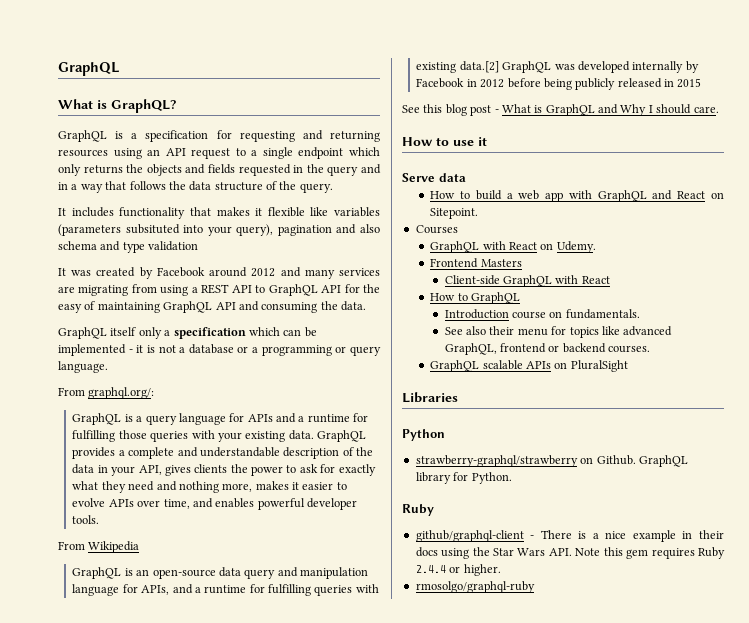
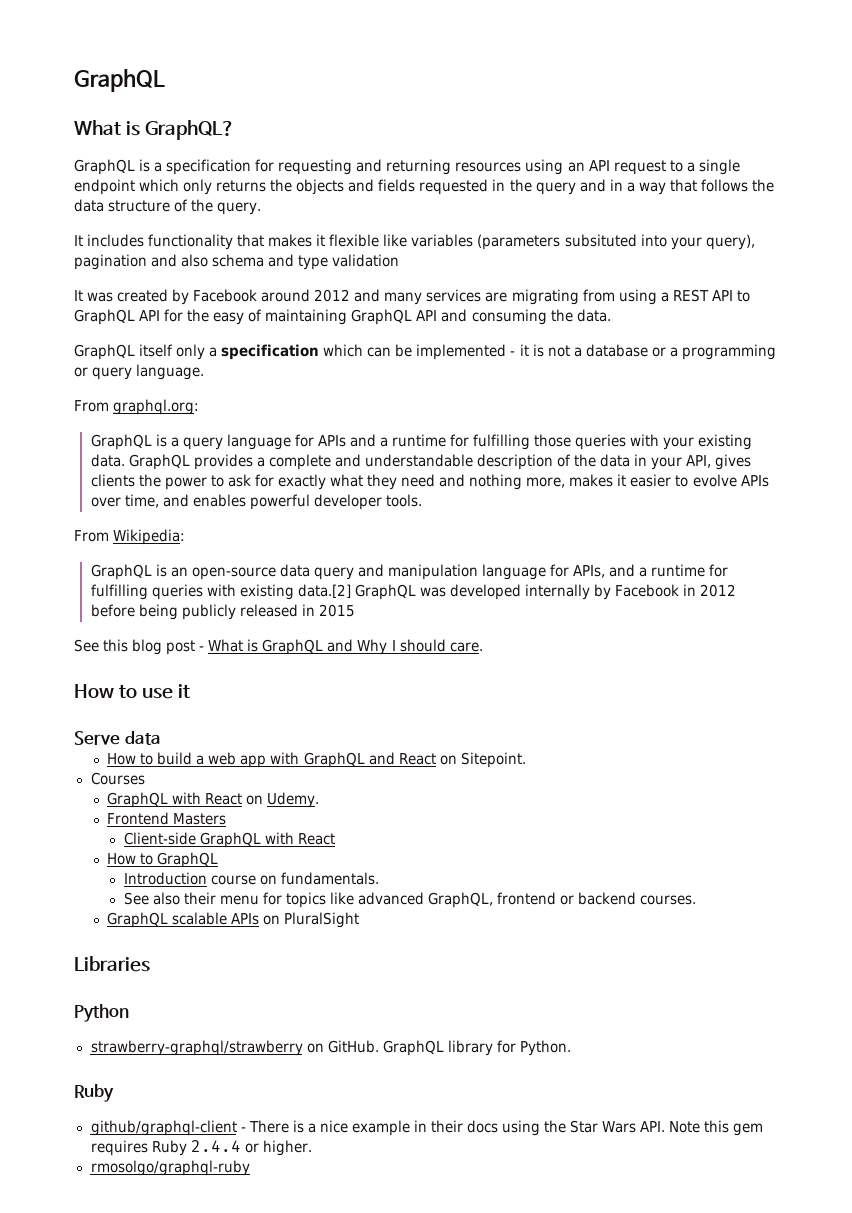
[88,387,155,399] graphql.org/: -> [113,399,200,415] graphql.org:
[88,541,140,553] Wikipedia -> [113,529,186,545] Wikipedia:
[596,455,636,465] Github. -> [327,1040,379,1053] GitHub.

